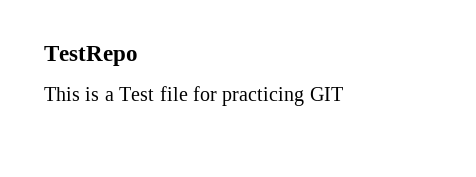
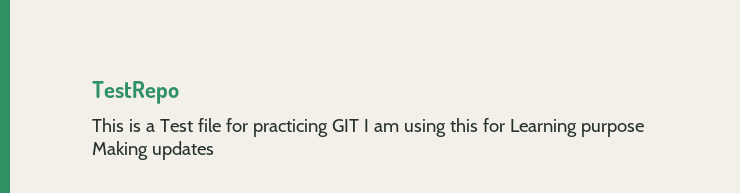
(343, 94) none -> [363,118,644,137] [92,141,214,160] I am using this for Learning purpose Making updates

